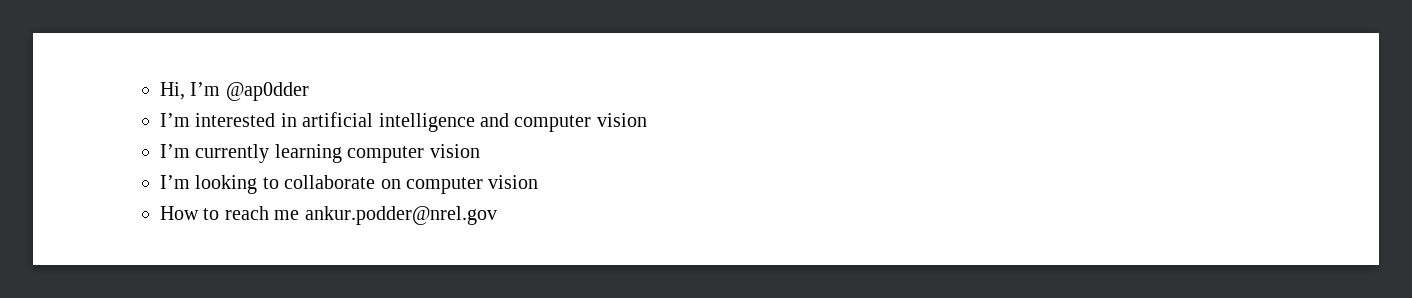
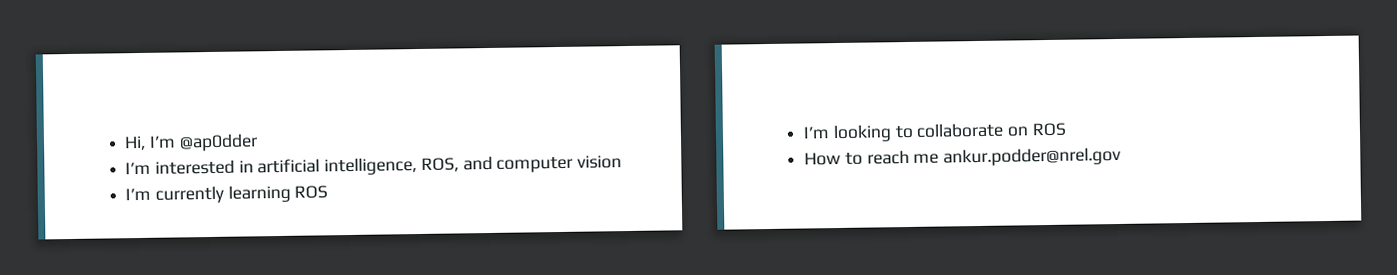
[378,113,475,132] intelligence -> [324,157,459,176] intelligence, ROS,
[347,144,480,163] computer vision -> [294,185,329,199] ROS
[406,175,539,194] computer vision -> [1031,122,1067,137] ROS

